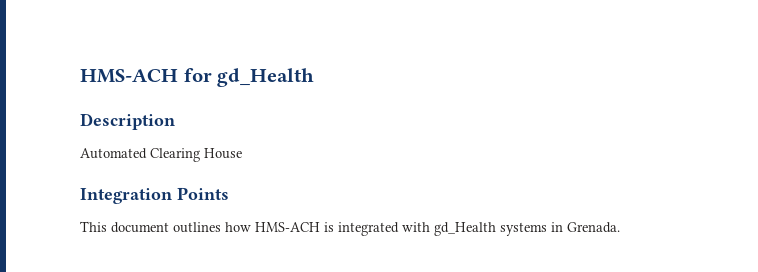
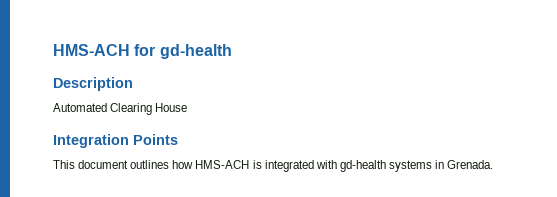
[217,68,315,87] gd_Health -> [159,44,232,59] gd-health
[434,222,496,236] gd_Health -> [339,160,386,172] gd-health

